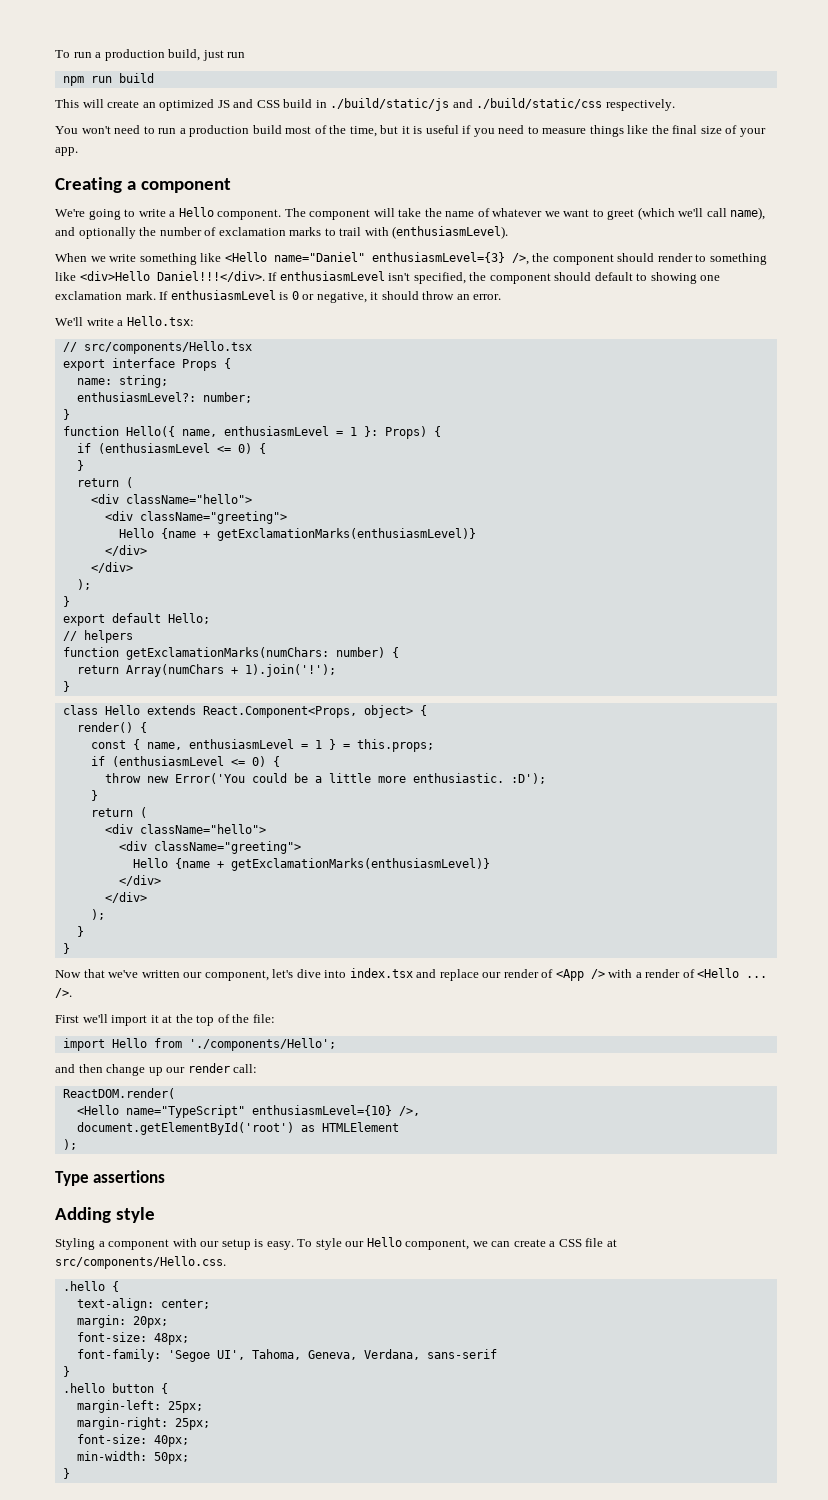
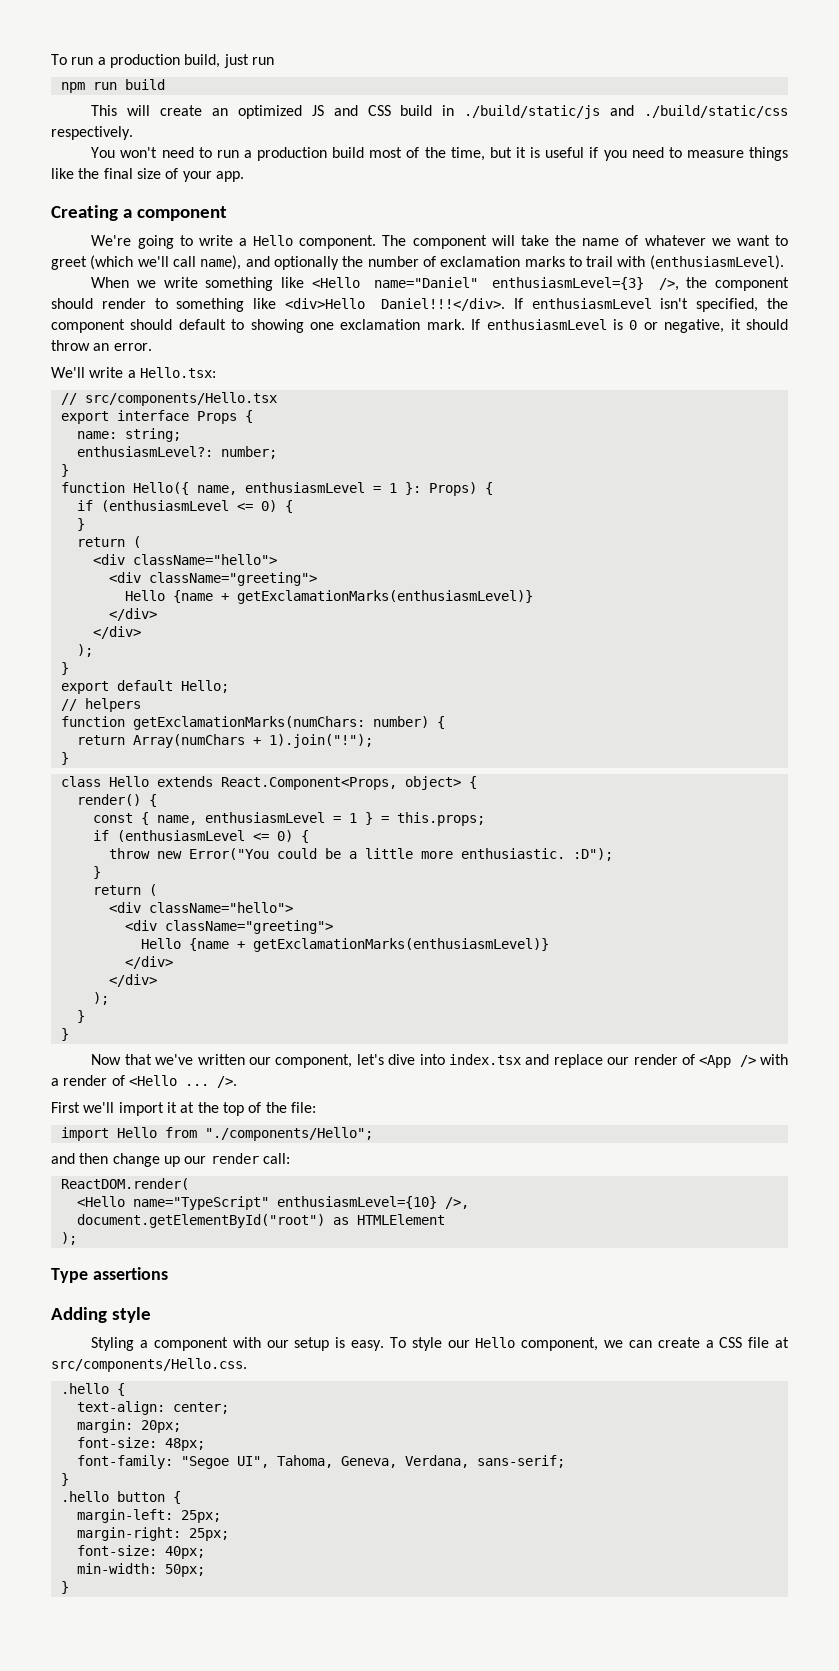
[244,664,336,677] 1).join('!'); -> [268,734,373,748] 1).join("!");
[174,773,245,784] Error('You -> [188,848,269,860] Error("You
[510,773,546,784] :D'); -> [572,848,613,861] :D");
[188,1038,336,1051] './components/Hello'; -> [204,1127,373,1141] "./components/Hello";
[76,1122,294,1135] document.getElementById('root') -> [76,1214,325,1228] document.getElementById("root")
[167,1350,245,1362] 'Segoe UI', -> [180,1456,269,1469] "Segoe UI",
[426,1349,497,1359] sans-serif -> [476,1455,565,1468] sans-serif;

